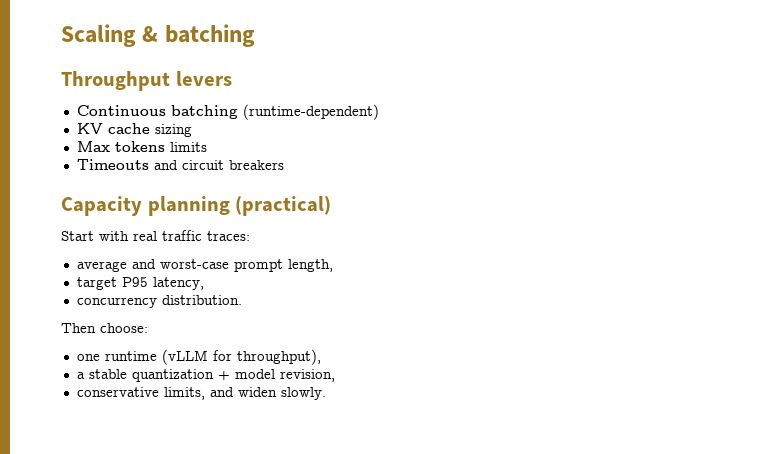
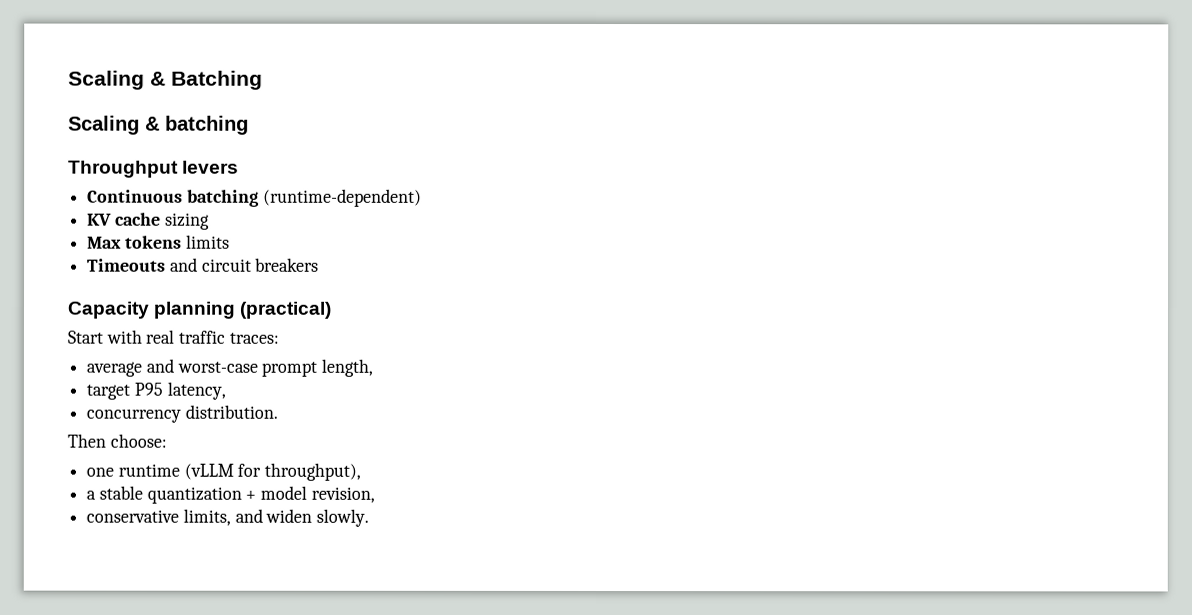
[61,24,159,47] Scaling & -> [68,70,263,90] [68,115,160,135] Scaling & Batching // Scaling &

